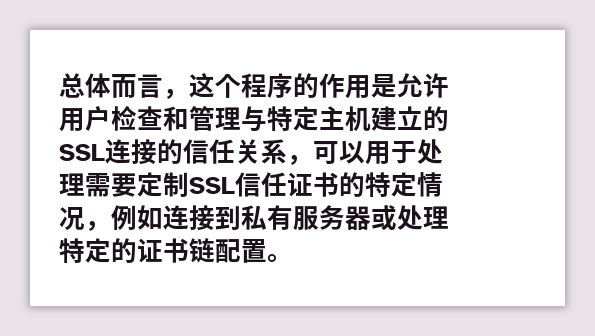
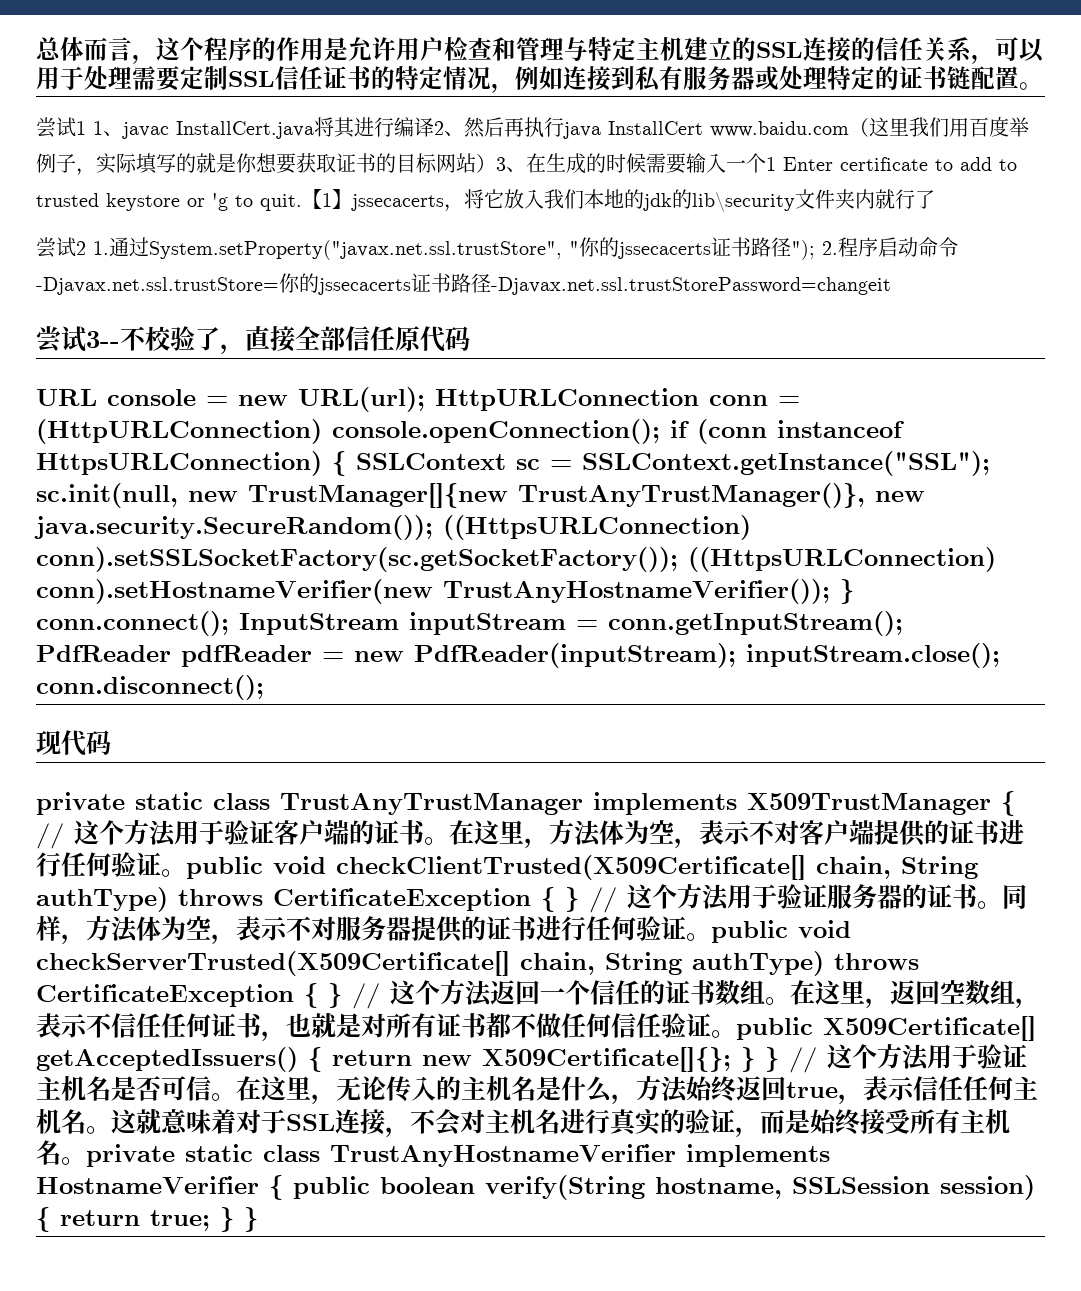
(293, 258) none -> [36,116,1029,139] [36,153,1017,176] [36,189,935,212] [36,237,958,260] [36,273,891,295] [36,326,470,355] [36,387,800,412] [36,419,904,444] [36,451,990,476] [36,483,925,508] [34,515,751,540] [36,547,996,572] [36,579,854,604] [36,611,903,636] [36,643,1000,668] [36,675,264,700] [36,730,111,756] [36,791,1015,816] [36,820,1024,849] [36,852,978,880] [36,884,1027,913] [36,916,851,945] [36,951,919,976] [36,980,1040,1009] [36,1012,1036,1042] [36,1044,1027,1073] [36,1076,1038,1105] [36,1108,1010,1138] [36,1140,830,1167] [36,1175,1035,1200] [36,1207,258,1232] // 尝试1 1、javac InstallCert.java将其进行编译2、然后再执行java InstallCert www.baidu.com（这里我们用百度举例子，实际填写的就是你想要获取证书的目标网站）3、在生成的时候需要输入一个1 Enter certificate to add to trusted keystore or 'g to quit.【1】jssecacerts，将它放入我们本地的jdk的lib\security文件夹内就行了 // 尝试2 1.通过System.setProperty("javax.net.ssl.trustStore", "你的jssecacerts证书路径"); 2.程序启动命令-Djavax.net.ssl.trustStore=你的jssecacerts证书路径-Djavax.net.ssl.trustStorePassword=changeit // 尝试3--不校验了，直接全部信任原代码 // URL console = new URL(url); HttpURLConnection conn = (HttpURLConnection) console.openConnection(); if (conn instanceof HttpsURLConnection) { SSLContext sc = SSLContext.getInstance("SSL"); sc.init(null, new TrustManager[]{new TrustAnyTrustManager()}, new java.security.SecureRandom()); ((HttpsURLConnection) conn).setSSLSocketFactory(sc.getSocketFactory()); ((HttpsURLConnection) conn).setHostnameVerifier(new TrustAnyHostnameVerifier()); } conn.connect(); InputStream inputStream = conn.getInputStream(); PdfReader pdfReader = new PdfReader(inputStream); inputStream.close(); conn.disconnect(); // 现代码 // private static class TrustAnyTrustManager implements X509TrustManager { // 这个方法用于验证客户端的证书。在这里，方法体为空，表示不对客户端提供的证书进行任何验证。public void checkClientTrusted(X509Certificate[] chain, String authType) throws CertificateException { } // 这个方法用于验证服务器的证书。同样，方法体为空，表示不对服务器提供的证书进行任何验证。public void checkServerTrusted(X509Certificate[] chain, String authType) throws CertificateException { } // 这个方法返回一个信任的证书数组。在这里，返回空数组，表示不信任任何证书，也就是对所有证书都不做任何信任验证。public X509Certificate[] getAcceptedIssuers() { return new X509Certificate[]{}; } } // 这个方法用于验证主机名是否可信。在这里，无论传入的主机名是什么，方法始终返回true，表示信任任何主机名。这就意味着对于SSL连接，不会对主机名进行真实的验证，而是始终接受所有主机名。private static class TrustAnyHostnameVerifier implements HostnameVerifier { public boolean verify(String hostname, SSLSession session) { return true; } }

